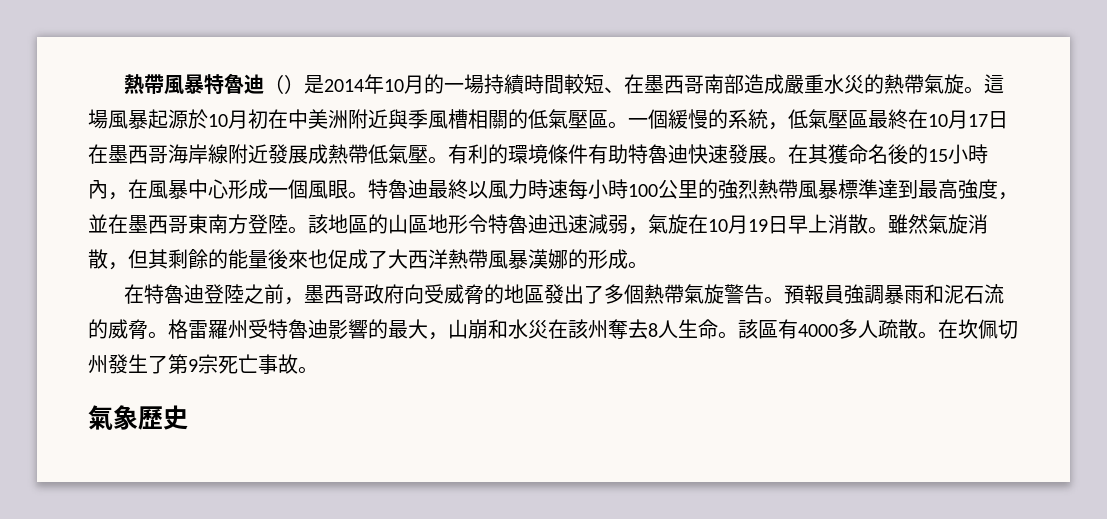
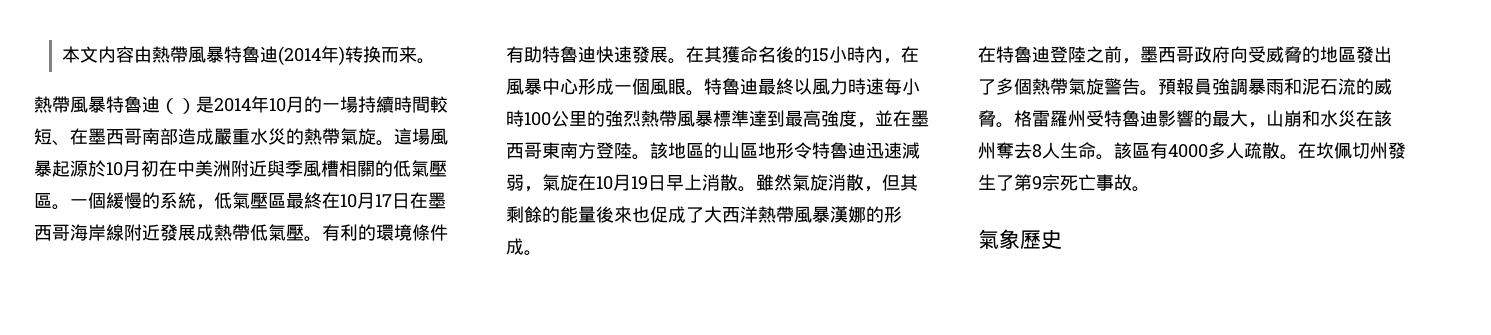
(124, 84) none -> [61,46,435,66] 本文内容由熱帶風暴特魯迪(2014年)转换而来。 //

